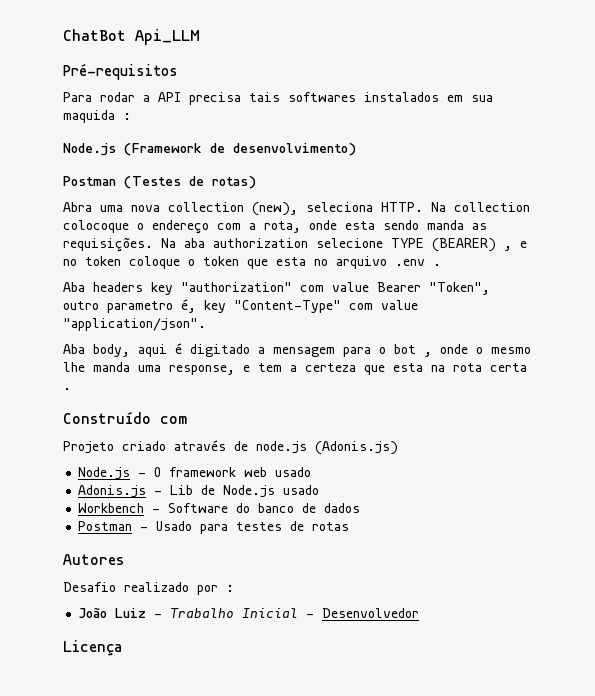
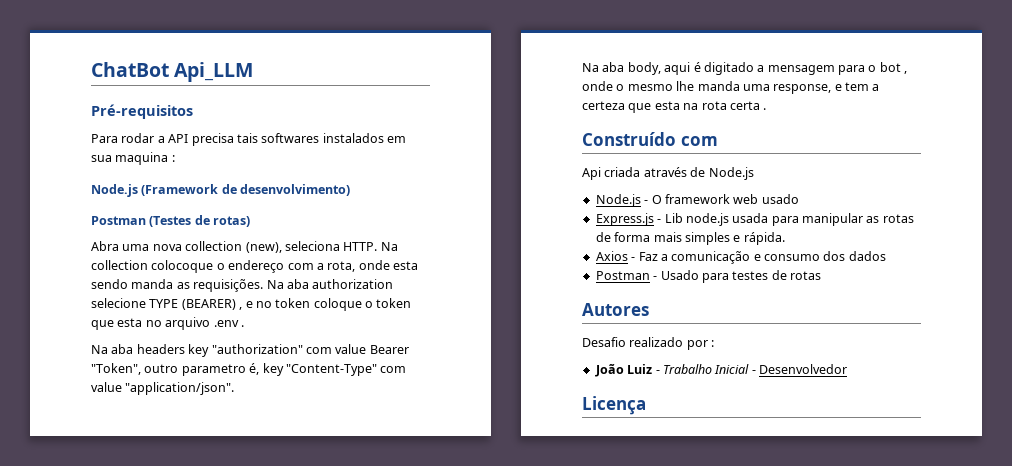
[63,110,115,123] maquida -> [115,152,169,165] maquina
[63,282,85,292] Aba -> [91,344,134,354] Na aba
[63,344,85,354] Aba -> [582,62,625,72] Na aba
[63,440,398,455] Projeto criado através de node.js (Adonis.js) -> [582,167,754,180] Api criada através de Node.js
[78,485,147,498] Adonis.js -> [595,213,654,226] Express.js
[201,485,320,498] [78,503,317,513] de Node.js usado // Workbench - Software do banco de -> [685,213,914,226] [595,232,785,245] [595,251,846,264] node.js usada para manipular as rotas de forma mais simples e rápida. // Axios - Faz a comunicação e consumo dos

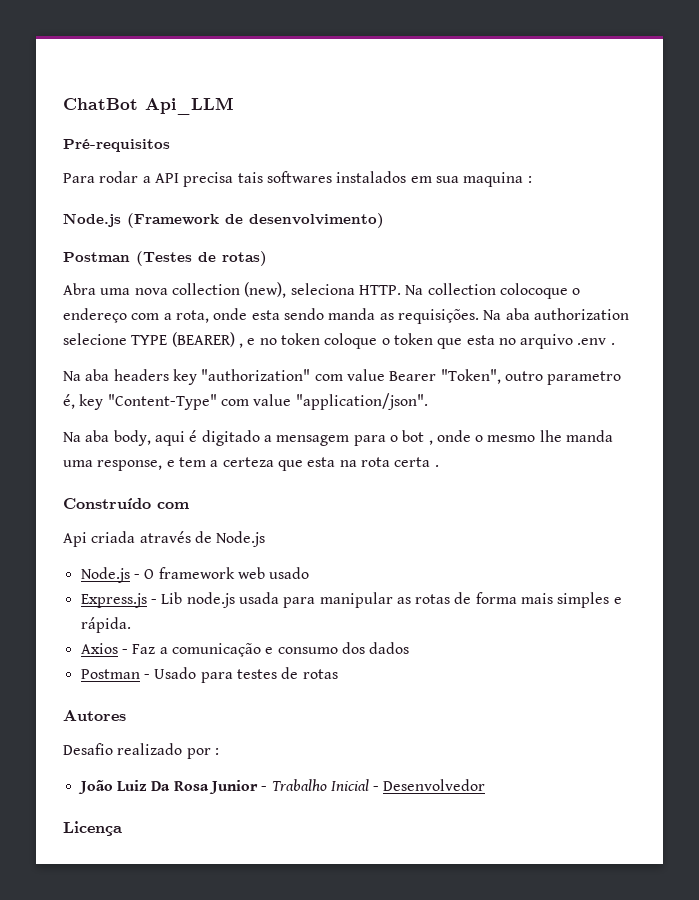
(653, 369) none -> [151,780,258,794] Da Rosa Junior

